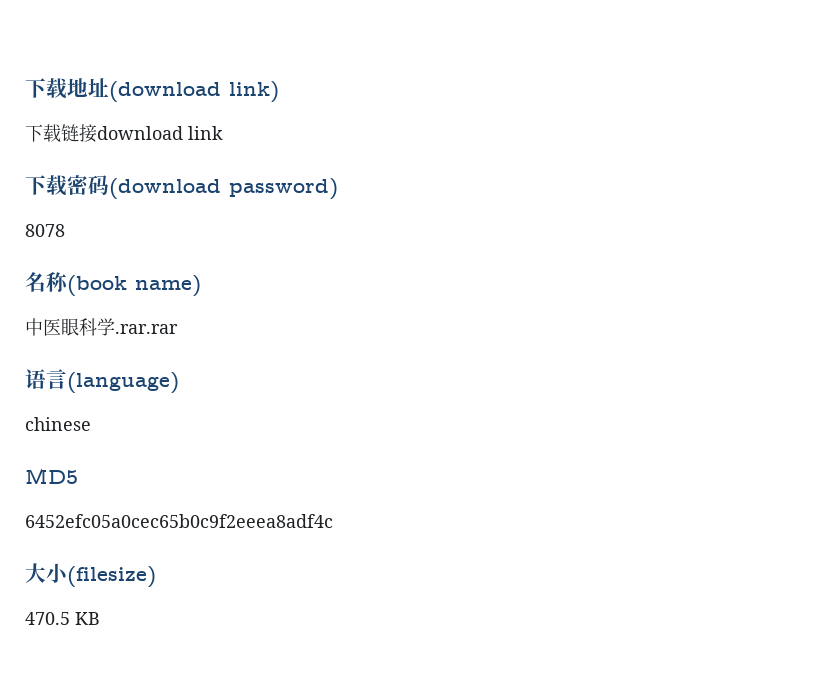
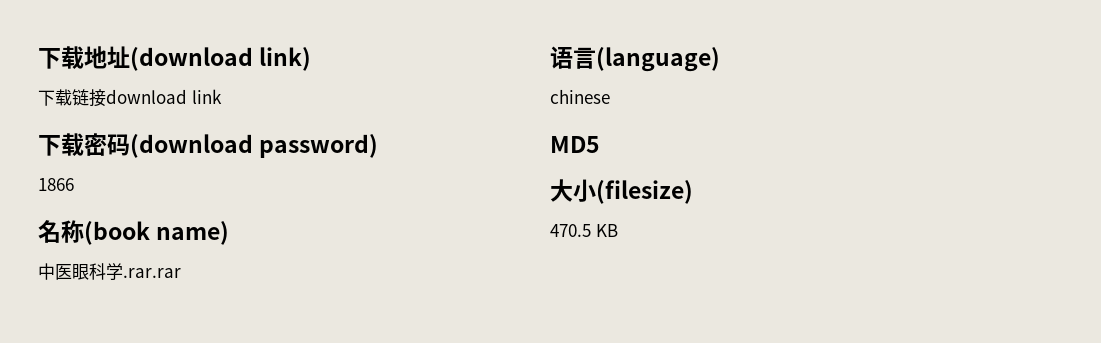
[25,224,65,237] 8078 -> [38,178,74,191] 1866
[25,514,333,528] // 6452efc05a0cec65b0c9f2eeea8adf4c -> (600, 144) none

